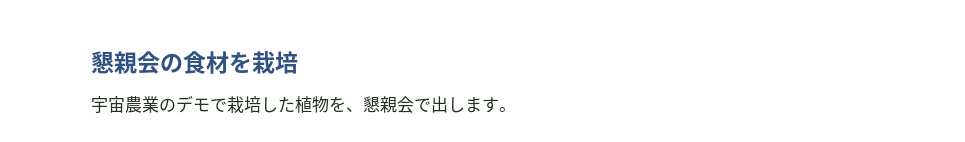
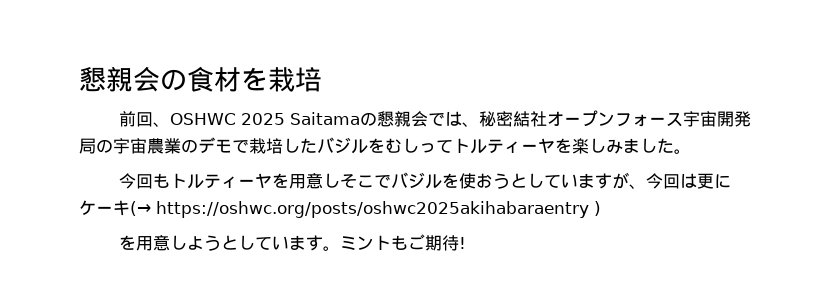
(298, 62) none -> [119,110,752,127] [79,138,113,154] 前回、OSHWC 2025 Saitamaの懇親会では、秘密結社オープンフォース宇宙開発局の
[295,96,516,113] 植物を、懇親会で出します。 -> [317,137,691,154] [119,172,732,189] [79,200,601,218] [119,234,467,251] バジルをむしってトルティーヤを楽しみました。 // 今回もトルティーヤを用意しそこでバジルを使おうとしていますが、今回は更にケーキ(→ https://oshwc.org/posts/oshwc2025akihabaraentry ) // を用意しようとしています。ミントもご期待!

